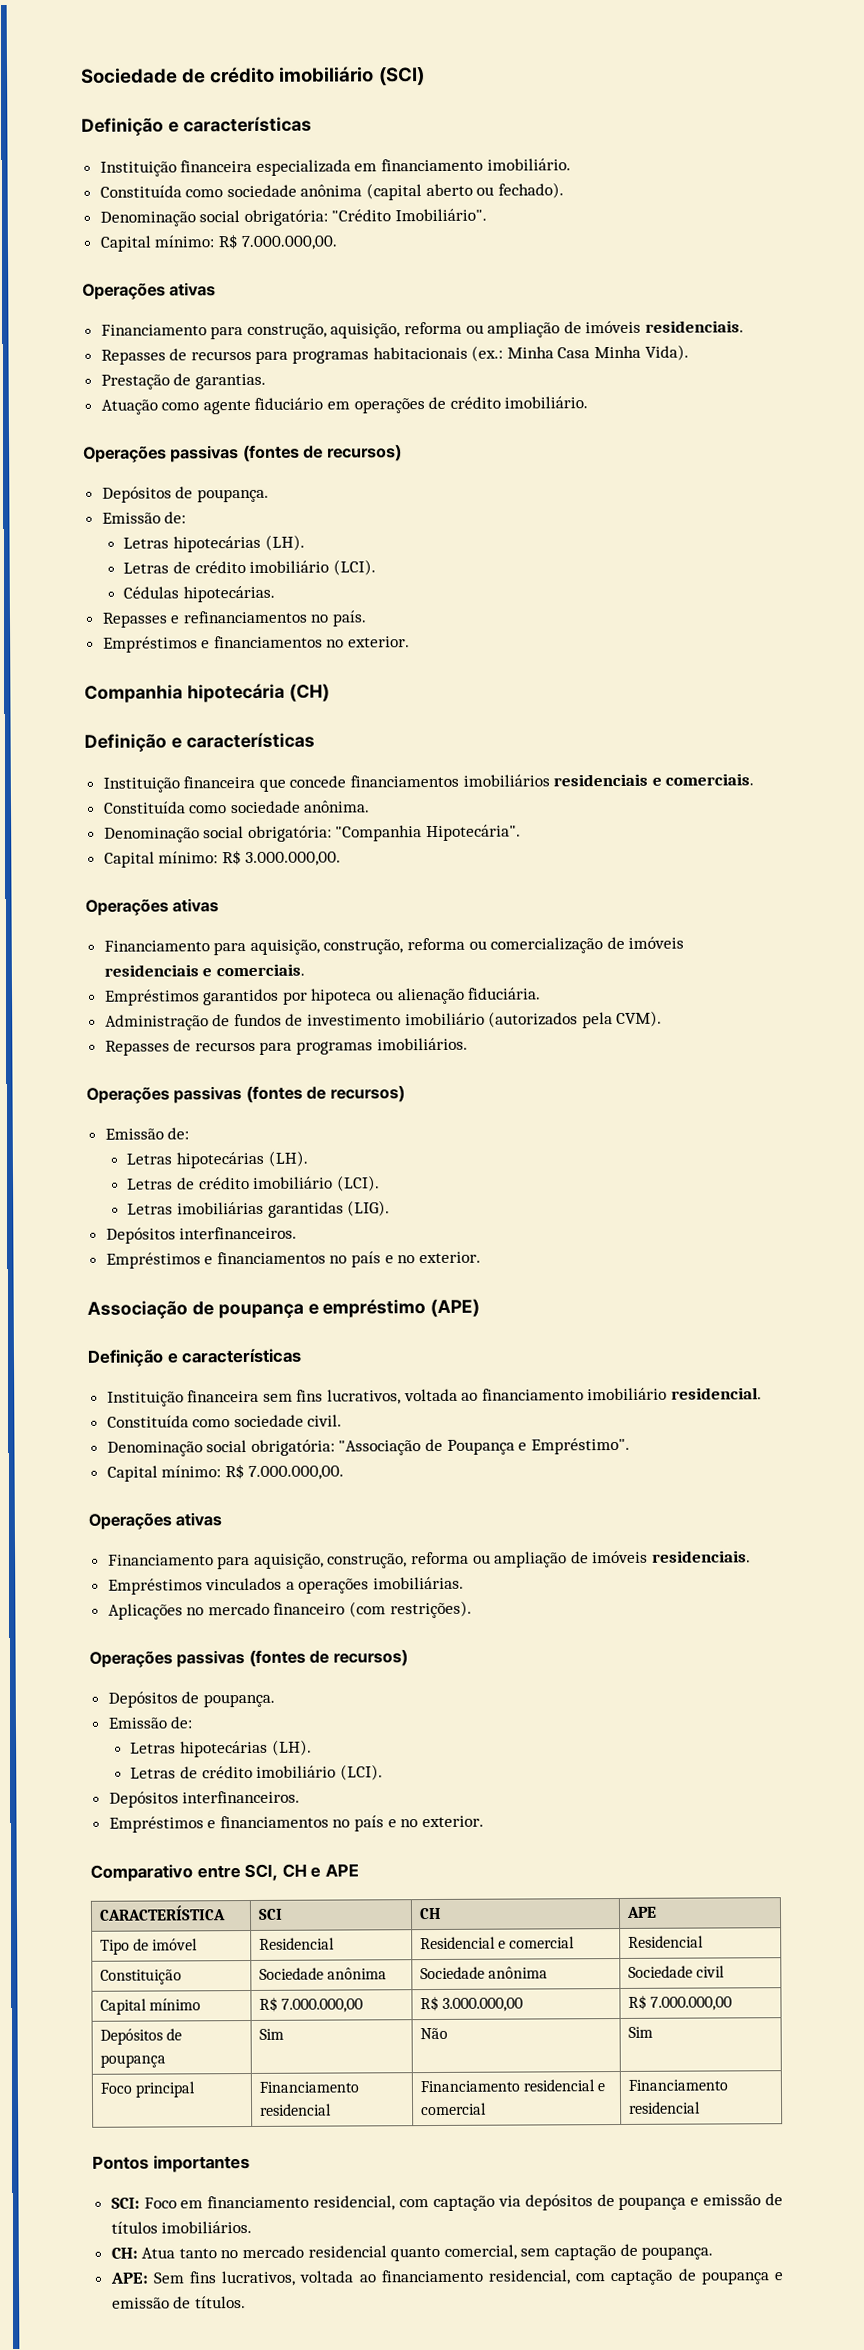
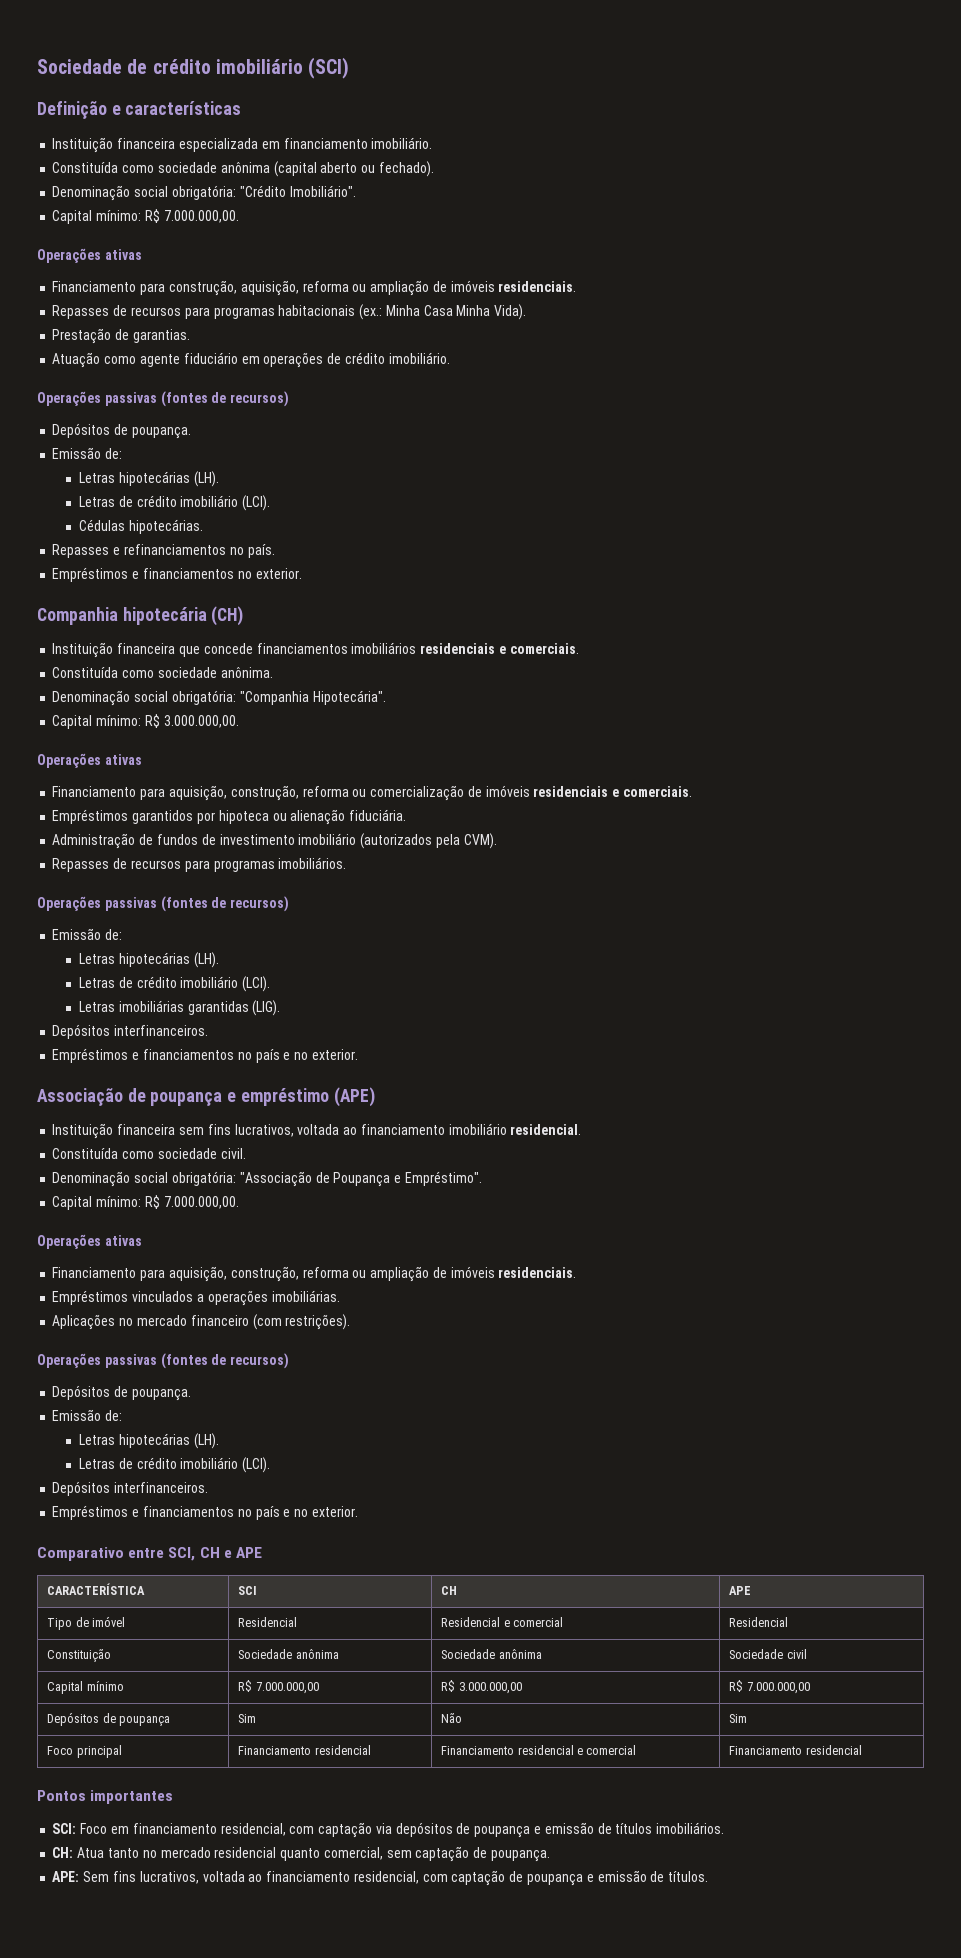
[84,732,315,753] // Definição e características -> (244, 616) none
[87,1348,303,1367] // Definição e características -> (375, 1097) none

